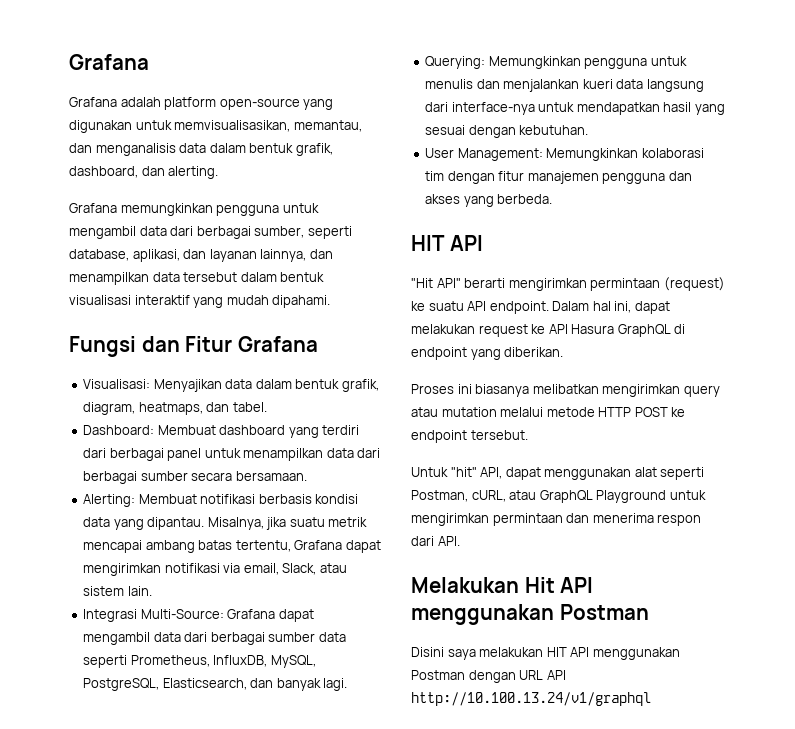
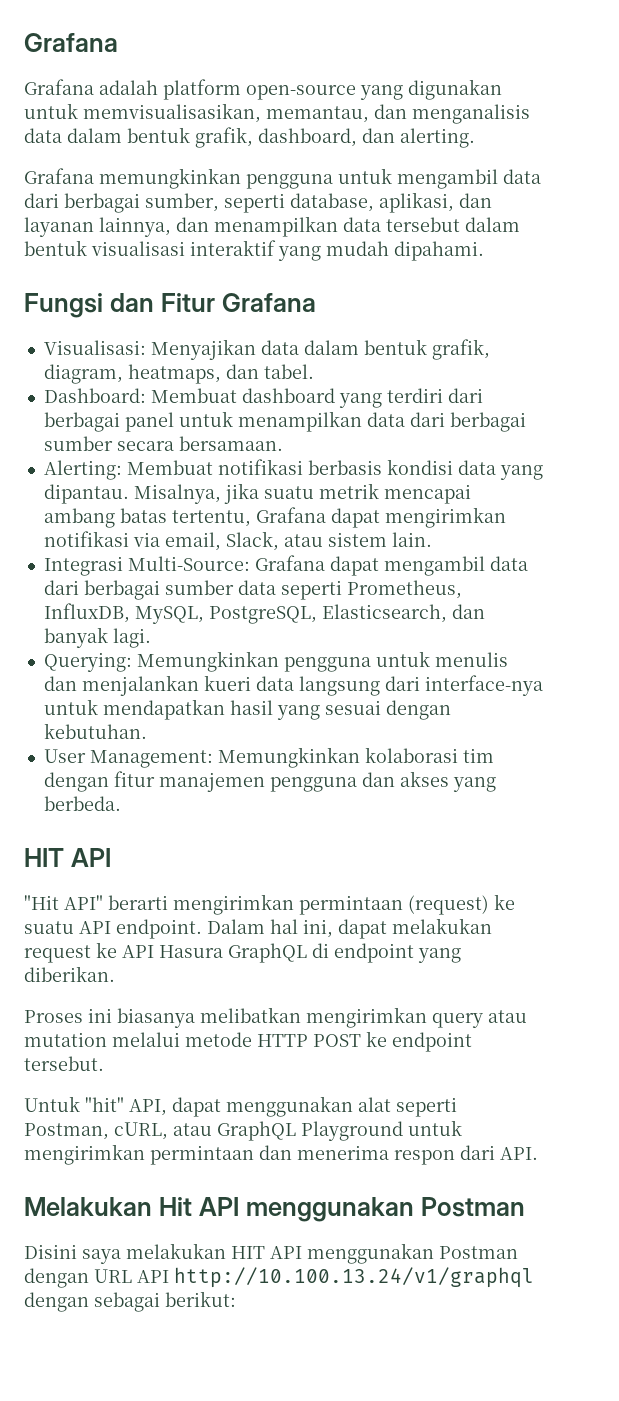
(651, 699) none -> [24,1291,236,1312] dengan sebagai berikut:

